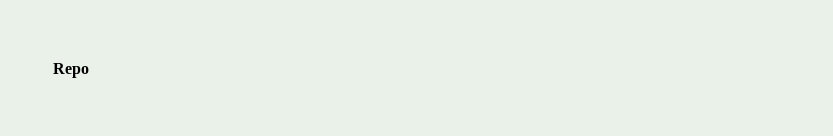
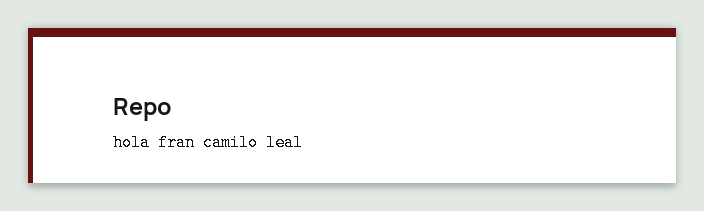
(89, 70) none -> [113,134,303,151] // hola fran camilo leal

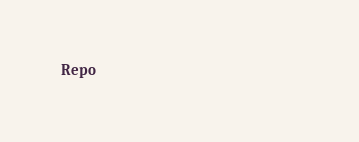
[113,134,303,151] // hola fran camilo leal -> (96, 71) none

